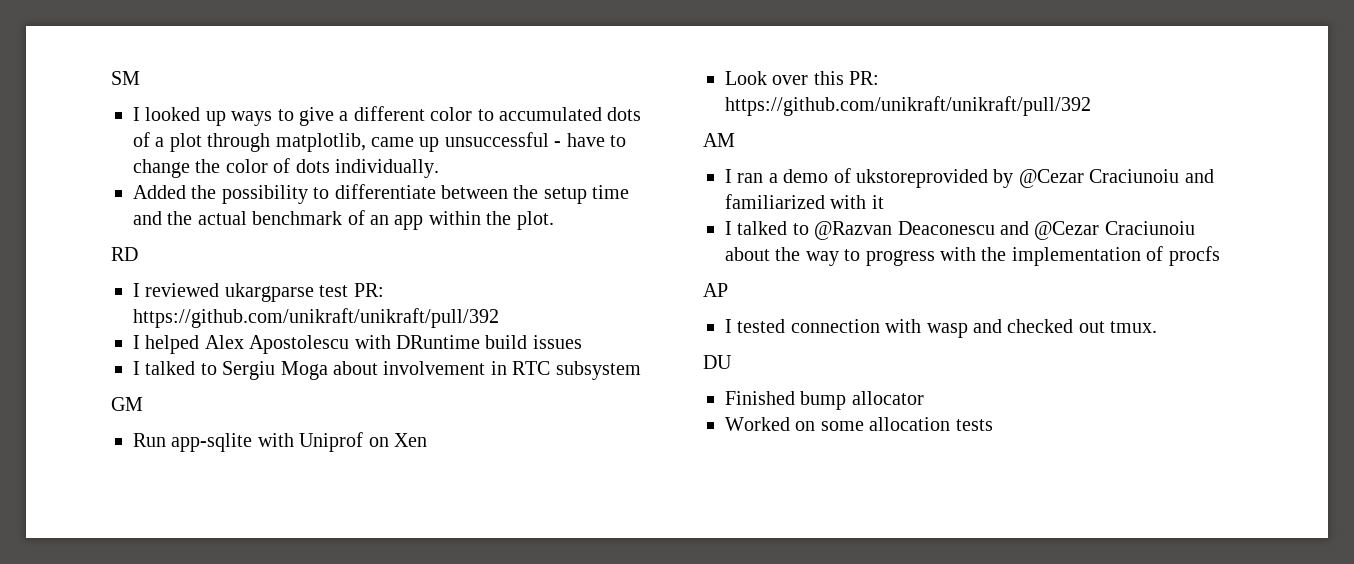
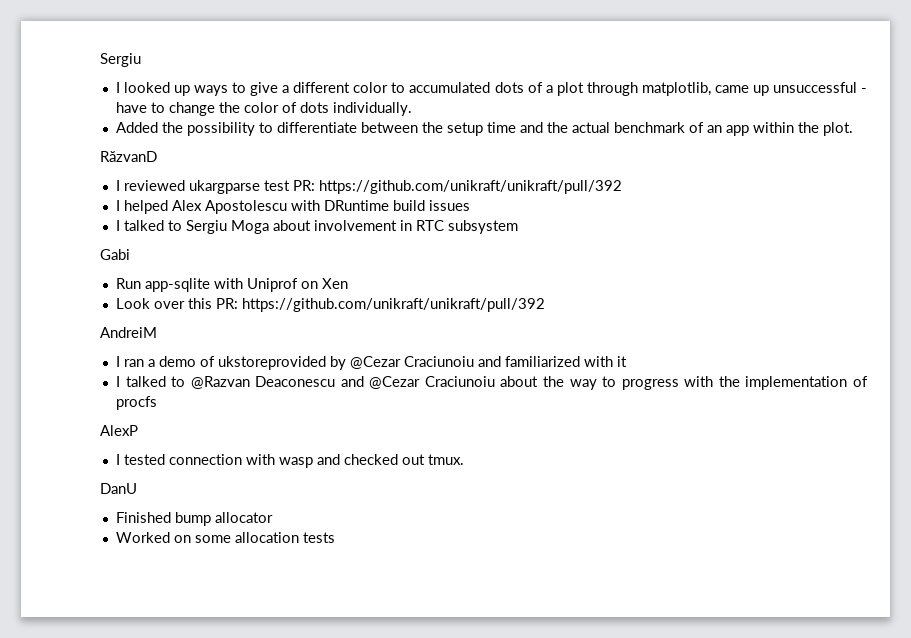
[111,71,140,85] SM -> [100,53,141,67] Sergiu
[111,247,138,261] RD -> [100,151,157,162] RăzvanD
[111,397,143,411] GM -> [100,249,130,260] Gabi
[703,133,735,147] AM -> [100,327,157,338] AndreiM
[703,283,728,297] AP -> [100,425,138,436] AlexP
[703,355,732,369] DU -> [100,483,137,494] DanU

